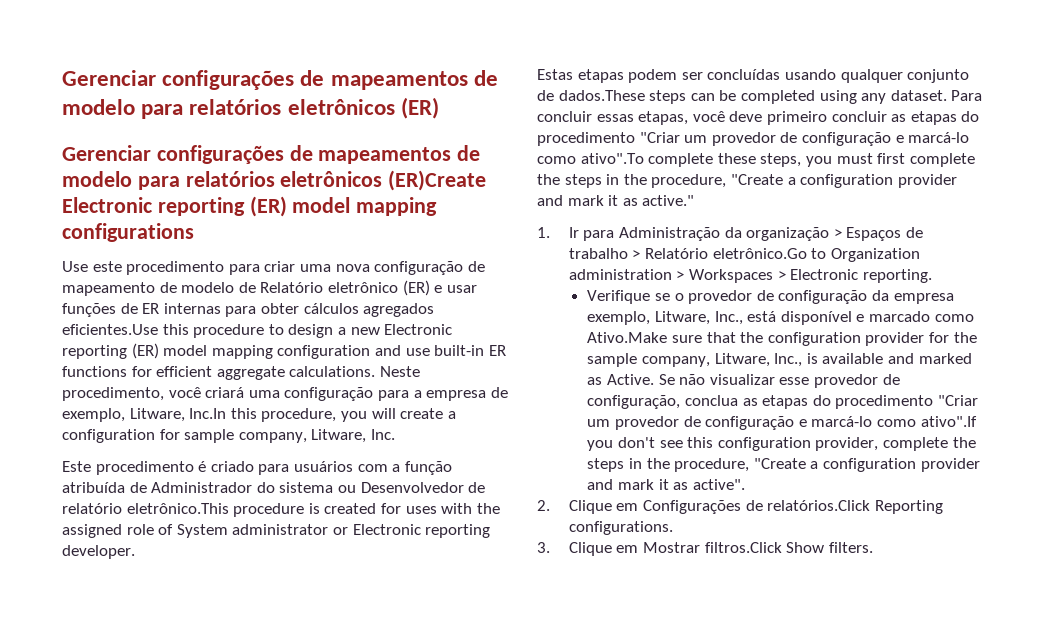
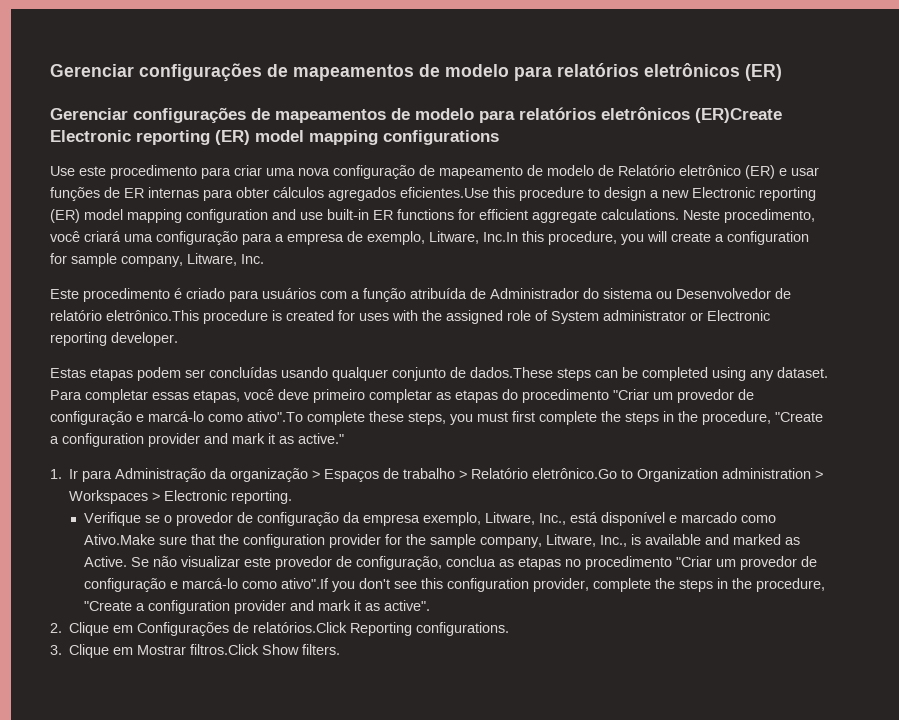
[537,111,592,122] concluir -> [85,389,148,403] completar
[831,111,887,122] concluir -> [369,389,432,403] completar
[779,377,810,385] esse -> [244,557,272,567] este
[812,395,831,406] do -> [565,559,582,567] no

